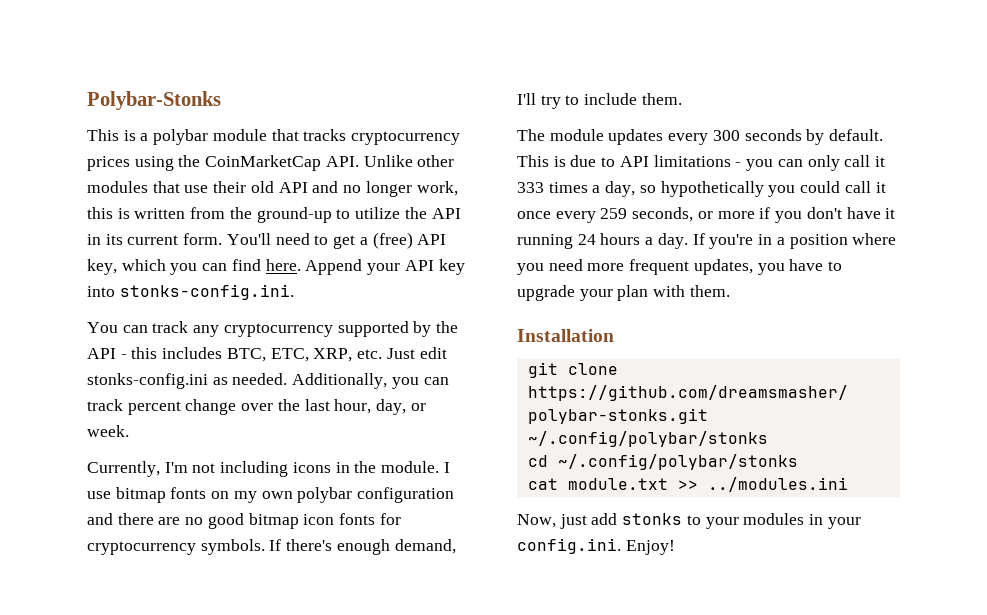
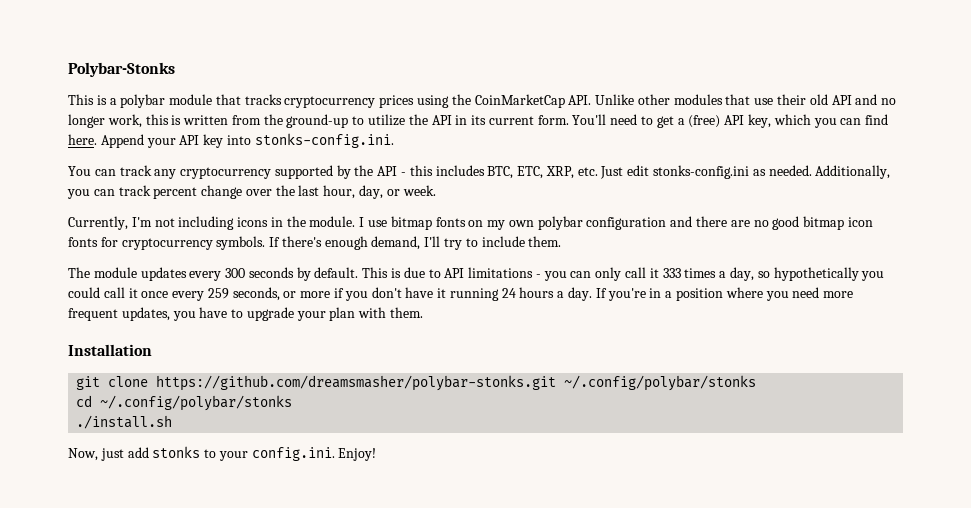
[527,477,848,492] cat module.txt >> ../modules.ini -> [76,415,173,429] ./install.sh
[743,513,861,529] modules in your -> (248, 456) none

